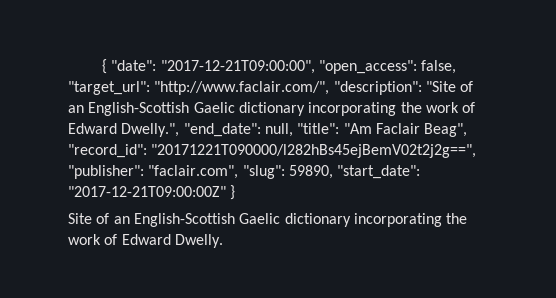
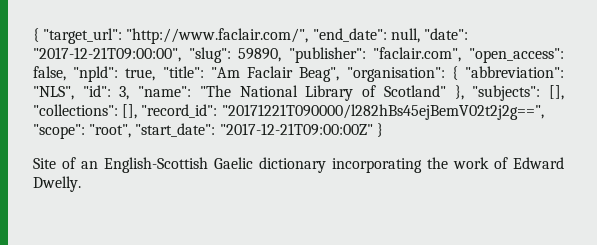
[102,59,457,74] [68,81,474,95] [68,102,476,116] [68,123,468,137] [68,144,477,158] [68,165,333,179] { "date": "2017-12-21T09:00:00", "open_access": false, "target_url": "http://www.faclair.com/", "description": "Site of an English-Scottish Gaelic dictionary incorporating the work of Edward Dwelly.", "end_date": null, "title": "Am Faclair Beag", "record_id": "20171221T090000/l282hBs45ejBemV02t2j2g==", "publisher": "faclair.com", "slug": 59890, -> [33,28,468,44] [33,47,565,63] [33,66,564,82] [33,85,565,101] [33,104,544,120] [33,124,132,139] { "target_url": "http://www.faclair.com/", "end_date": null, "date": "2017-12-21T09:00:00", "slug": 59890, "publisher": "faclair.com", "open_access": false, "npld": true, "title": "Am Faclair Beag", "organisation": { "abbreviation": "NLS", "id": 3, "name": "The National Library of Scotland" }, "subjects": [], "collections": [], "record_id": "20171221T090000/l282hBs45ejBemV02t2j2g==", "scope": "root",

